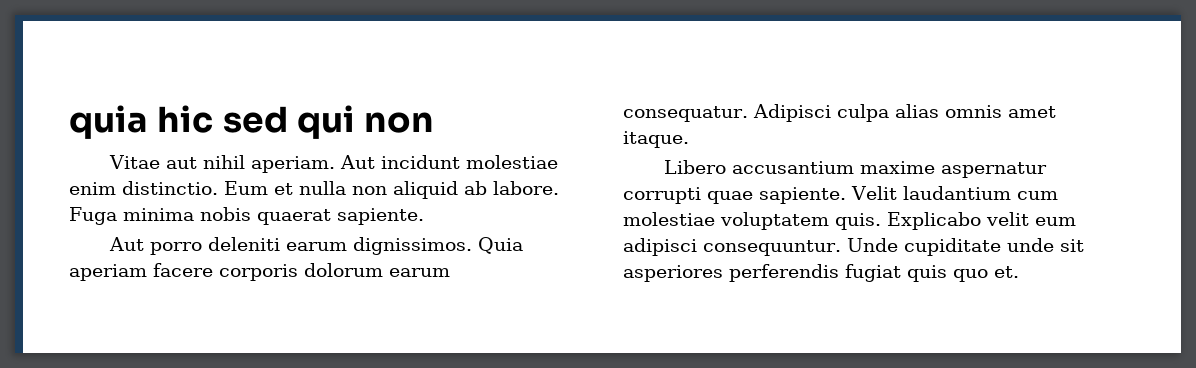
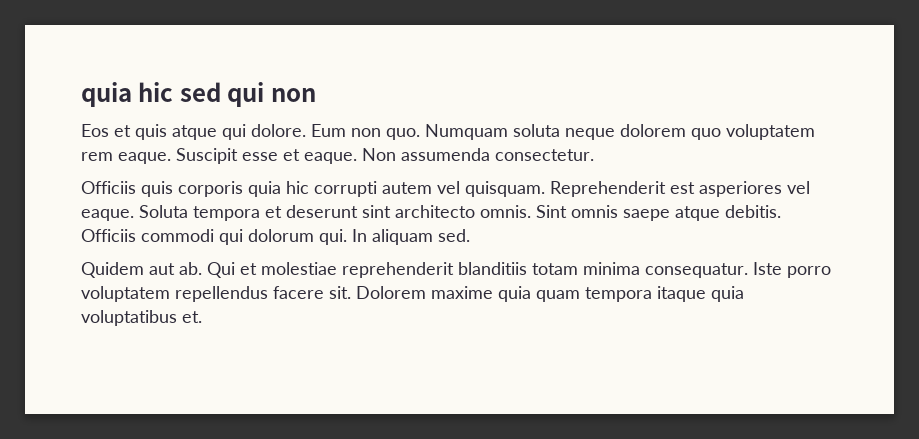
[109,155,559,173] [69,181,559,199] [69,207,424,225] [109,237,524,255] [69,263,450,281] [623,104,1056,122] [623,131,689,148] [664,160,1048,178] [623,186,1058,204] [623,212,1076,230] [623,238,1084,256] [623,264,988,282] Vitae aut nihil aperiam. Aut incidunt molestiae enim distinctio. Eum et nulla non aliquid ab labore. Fuga minima nobis quaerat sapiente. // Aut porro deleniti earum dignissimos. Quia aperiam facere corporis dolorum earum consequatur. Adipisci culpa alias omnis amet itaque. // Libero accusantium maxime aspernatur corrupti quae sapiente. Velit laudantium cum molestiae voluptatem quis. Explicabo velit eum adipisci consequuntur. Unde cupiditate unde sit asperiores perferendis fugiat quis quo -> [81,124,815,140] [81,148,594,164] [81,181,810,197] [81,205,781,221] [81,229,470,245] [81,262,831,278] [81,286,744,302] [81,310,177,326] Eos et quis atque qui dolore. Eum non quo. Numquam soluta neque dolorem quo voluptatem rem eaque. Suscipit esse et eaque. Non assumenda consectetur. // Officiis quis corporis quia hic corrupti autem vel quisquam. Reprehenderit est asperiores vel eaque. Soluta tempora et deserunt sint architecto omnis. Sint omnis saepe atque debitis. Officiis commodi qui dolorum qui. In aliquam sed. // Quidem aut ab. Qui et molestiae reprehenderit blanditiis totam minima consequatur. Iste porro voluptatem repellendus facere sit. Dolorem maxime quia quam tempora itaque quia voluptatibus

